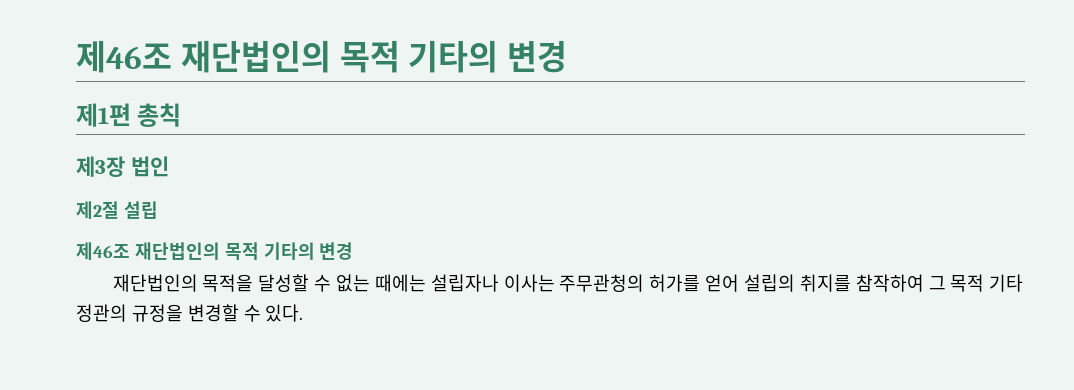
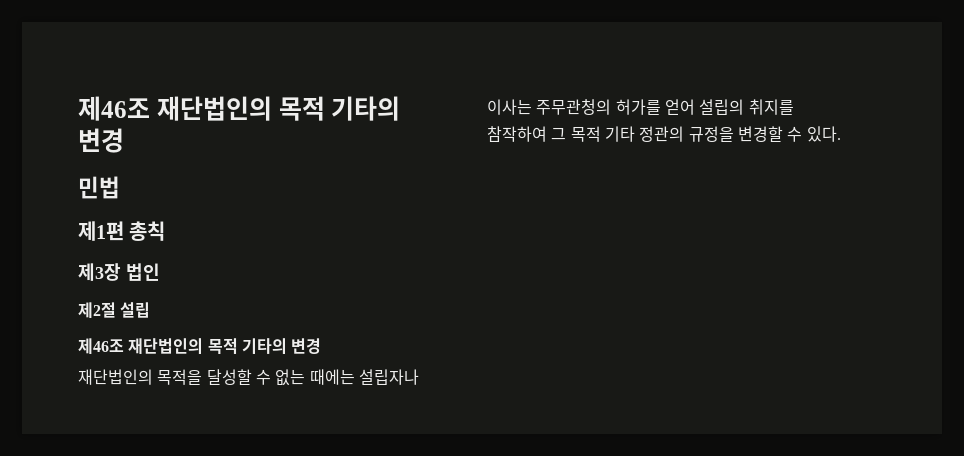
[76,40,568,73] 제46조 재단법인의 목적 기타의 변경 -> [78,96,401,121] [78,128,124,153] [78,176,120,199] 제46조 재단법인의 목적 기타의 변경 // 민법

